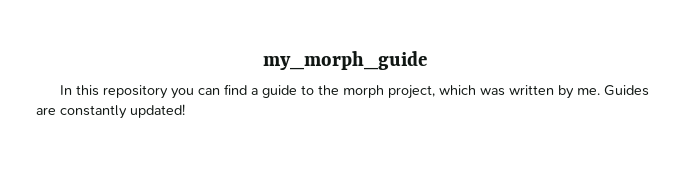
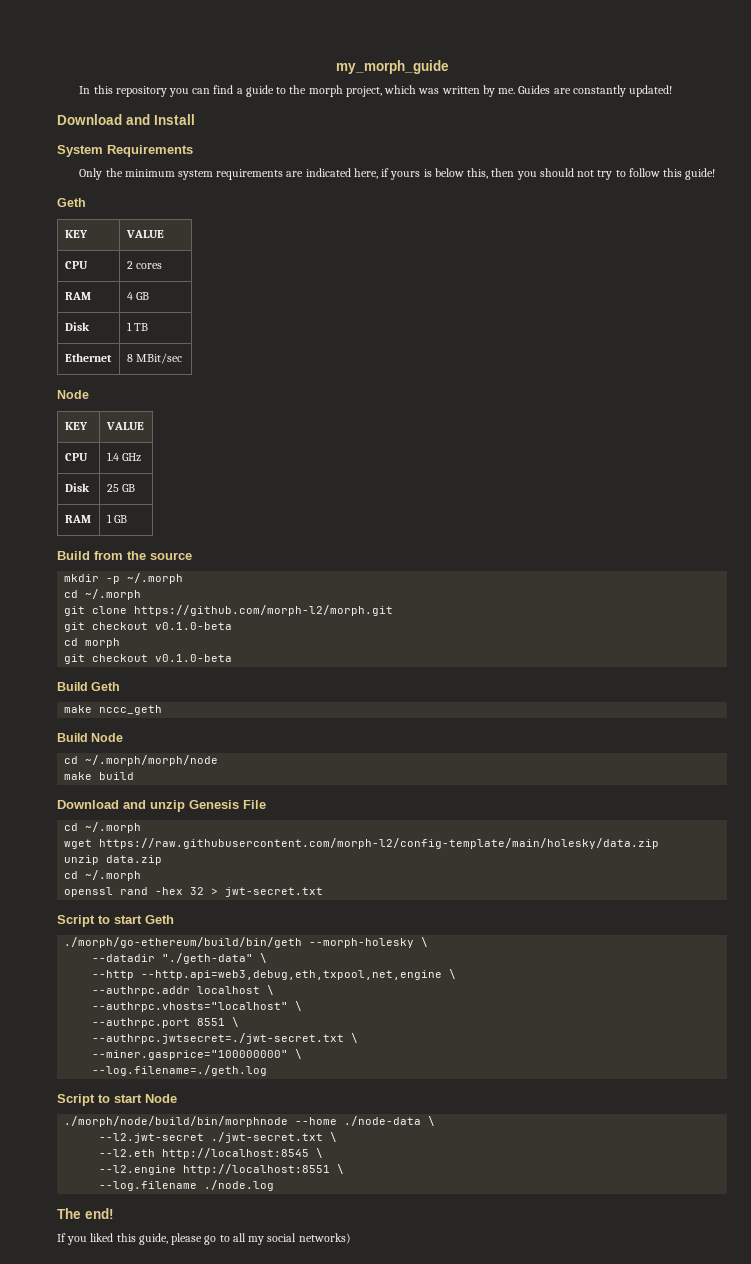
(185, 111) none -> [57,114,195,125] [57,145,193,157] [79,168,716,180] [57,198,86,207] [64,230,88,238] [125,230,164,238] [64,261,88,269] [126,261,162,269] [64,292,91,300] [126,292,149,300] [64,322,90,331] [126,322,148,331] [64,353,112,362] [126,353,182,364] [57,390,89,399] [64,422,88,430] [105,422,144,430] [64,453,88,461] [106,452,141,462] [64,483,90,492] [106,484,135,492] [64,515,91,523] [106,514,127,523] [57,551,192,560] [64,573,184,584] [64,589,142,600] [64,605,394,616] [64,622,233,632] [64,638,121,648] [64,654,233,664] [57,682,121,691] [64,705,163,715] [57,733,124,742] [64,755,219,766] [64,772,135,780] [57,800,266,812] [64,822,142,833] [64,838,660,849] [64,855,163,865] [64,870,142,881] [64,887,324,897] [57,915,174,927] [64,937,429,948] [92,953,268,964] [92,969,457,980] [92,985,275,996] [92,1001,303,1012] [92,1017,240,1028] [92,1033,359,1044] [92,1049,303,1060] [92,1065,268,1076] [57,1094,177,1106] [64,1116,436,1127] [99,1132,338,1143] [99,1148,324,1159] [99,1164,345,1175] [99,1180,275,1191] [57,1208,114,1219] [57,1233,351,1245] // Download and Install // System Requirements // Only the minimum system requirements are indicated here, if yours is below this, then you should not try to follow this guide! // Geth // KEY | VALUE // CPU | 2 cores // RAM | 4 GB // Disk | 1 TB // Ethernet | 8 MBit/sec // Node // KEY | VALUE // CPU | 1.4 GHz // Disk | 25 GB // RAM | 1 GB // Build from the source // mkdir -p ~/.morph // cd ~/.morph // git clone https://github.com/morph-l2/morph.git // git checkout v0.1.0-beta // cd morph // git checkout v0.1.0-beta // Build Geth // make nccc_geth // Build Node // cd ~/.morph/morph/node // make build // Download and unzip Genesis File // cd ~/.morph // wget https://raw.githubusercontent.com/morph-l2/config-template/main/holesky/data.zip // unzip data.zip // cd ~/.morph // openssl rand -hex 32 > jwt-secret.txt // Script to start Geth // ./morph/go-ethereum/build/bin/geth --morph-holesky \ // --datadir "./geth-data" \ // --http --http.api=web3,debug,eth,txpool,net,engine \ // --authrpc.addr localhost \ // --authrpc.vhosts="localhost" \ // --authrpc.port 8551 \ // --authrpc.jwtsecret=./jwt-secret.txt \ // --miner.gasprice="100000000" \ // --log.filename=./geth.log // Script to start Node // ./morph/node/build/bin/morphnode --home ./node-data \ // --l2.jwt-secret ./jwt-secret.txt \ // --l2.eth http://localhost:8545 \ // --l2.engine http://localhost:8551 \ // --log.filename ./node.log // The end! // If you liked this guide, please go to all my social networks)

